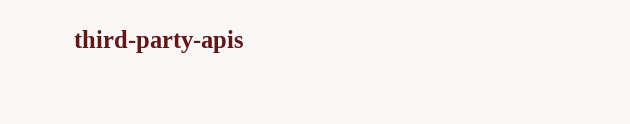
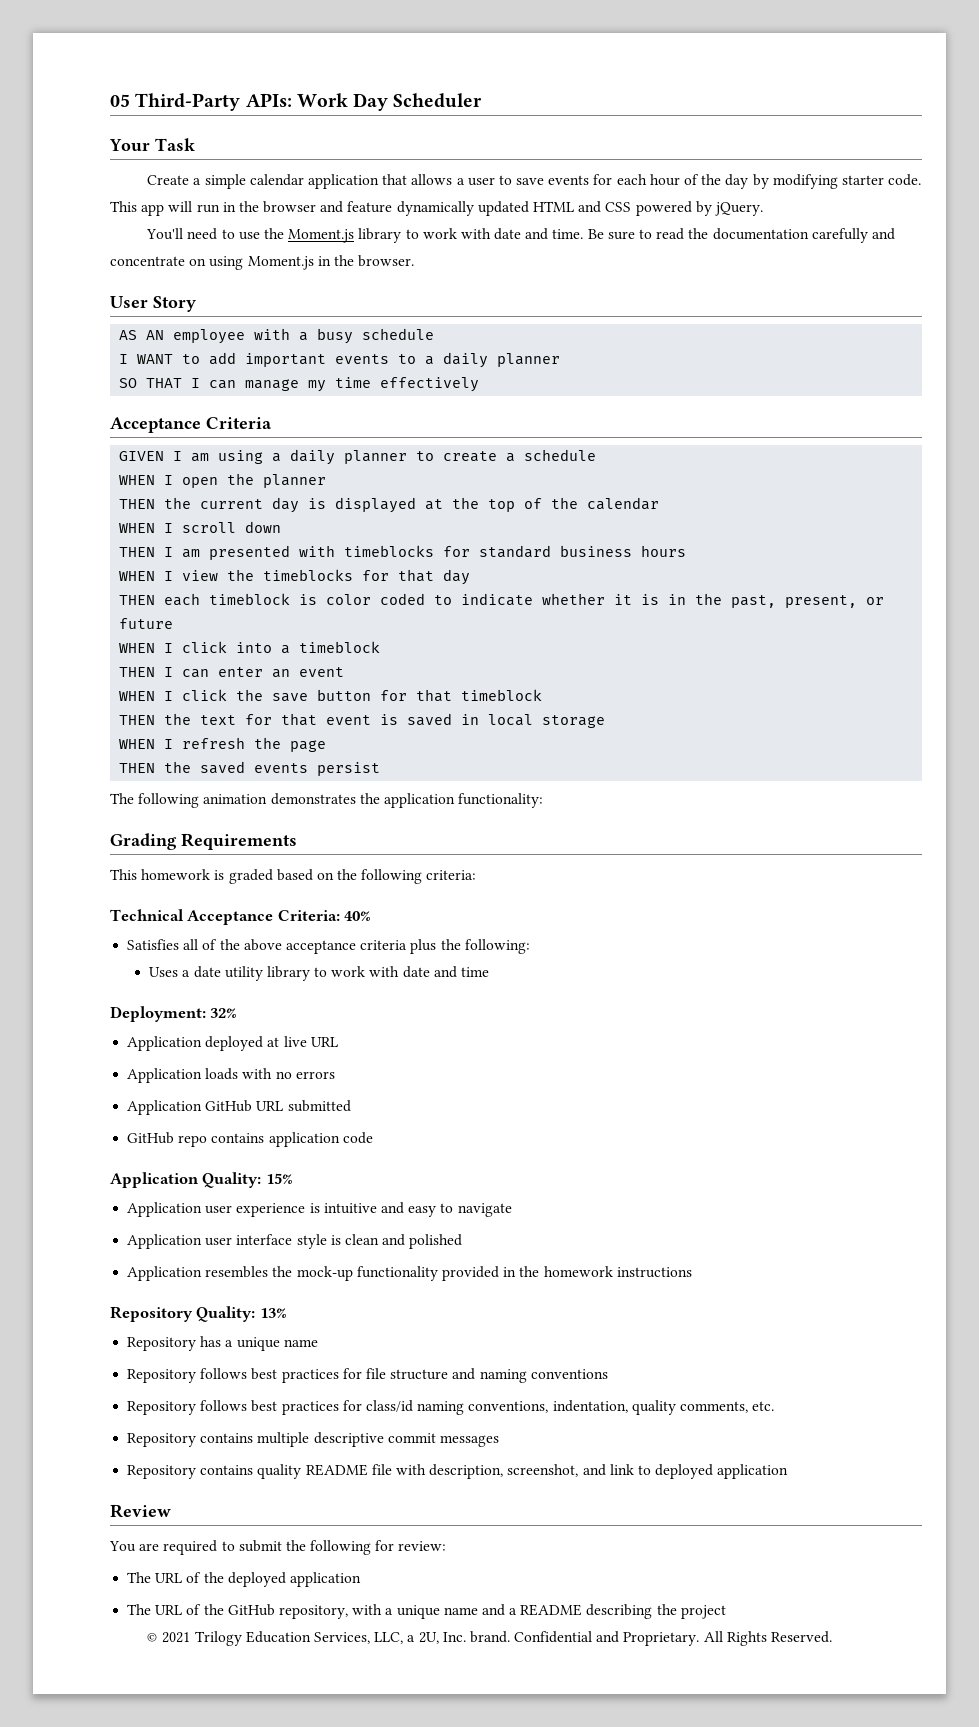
[74,30,244,53] third-party-apis -> [110,93,483,111] [109,138,195,151] [147,174,922,189] [110,201,763,216] [146,228,895,243] [110,255,415,270] [110,296,196,312] [119,328,435,344] [119,352,561,368] [119,377,480,392] [110,417,272,433] [119,449,597,465] [119,473,327,488] [119,497,660,513] [119,521,282,533] [119,545,687,560] [119,569,471,585] [119,593,885,608] [119,618,174,629] [119,641,381,654] [119,667,345,678] [119,689,543,702] [119,713,606,728] [119,737,327,752] [119,761,381,776] [110,793,544,808] [110,833,297,850] [110,869,477,884] [110,909,372,925] [127,939,530,954] [149,966,490,981] [110,1006,238,1022] [127,1036,338,1051] [127,1068,335,1083] [127,1100,351,1115] [127,1132,373,1147] [110,1172,293,1188] [127,1202,512,1217] [127,1234,463,1249] [127,1266,692,1281] [110,1306,287,1322] [127,1336,318,1351] [127,1368,608,1383] [127,1400,775,1415] [127,1432,499,1447] [127,1464,789,1479] [110,1504,171,1518] [109,1540,447,1555] [127,1572,361,1587] [127,1604,726,1619] [147,1631,832,1646] 05 Third-Party APIs: Work Day Scheduler // Your Task // Create a simple calendar application that allows a user to save events for each hour of the day by modifying starter code. This app will run in the browser and feature dynamically updated HTML and CSS powered by jQuery. // You'll need to use the Moment.js library to work with date and time. Be sure to read the documentation carefully and concentrate on using Moment.js in the browser. // User Story // AS AN employee with a busy schedule // I WANT to add important events to a daily planner // SO THAT I can manage my time effectively // Acceptance Criteria // GIVEN I am using a daily planner to create a schedule // WHEN I open the planner // THEN the current day is displayed at the top of the calendar // WHEN I scroll down // THEN I am presented with timeblocks for standard business hours // WHEN I view the timeblocks for that day // THEN each timeblock is color coded to indicate whether it is in the past, present, or future // WHEN I click into a timeblock // THEN I can enter an event // WHEN I click the save button for that timeblock // THEN the text for that event is saved in local storage // WHEN I refresh the page // THEN the saved events persist // The following animation demonstrates the application functionality: // Grading Requirements // This homework is graded based on the following criteria: // Technical Acceptance Criteria: 40% // Satisfies all of the above acceptance criteria plus the following: // Uses a date utility library to work with date and time // Deployment: 32% // Application deployed at live URL // Application loads with no errors // Application GitHub URL submitted // GitHub repo contains application code // Application Quality: 15% // Application user experience is intuitive and easy to navigate // Application user interface style is clean and polished // Application resembles the mock-up functionality provided in the homework instructions // Repository Quality: 13% // Repository has a unique name // Repository follows best practices for file structure and naming conventions // Repository follows best practices for class/id naming conventions, indentation, quality comments, etc. // Repository contains multiple descriptive commit messages // Repository contains quality README file with description, screenshot, and link to deployed application // Review // You are required to submit the following for review: // The URL of the deployed application // The URL of the GitHub repository, with a unique name and a README describing the project // © 2021 Trilogy Education Services, LLC, a 2U, Inc. brand. Confidential and Proprietary. All Rights Reserved.

